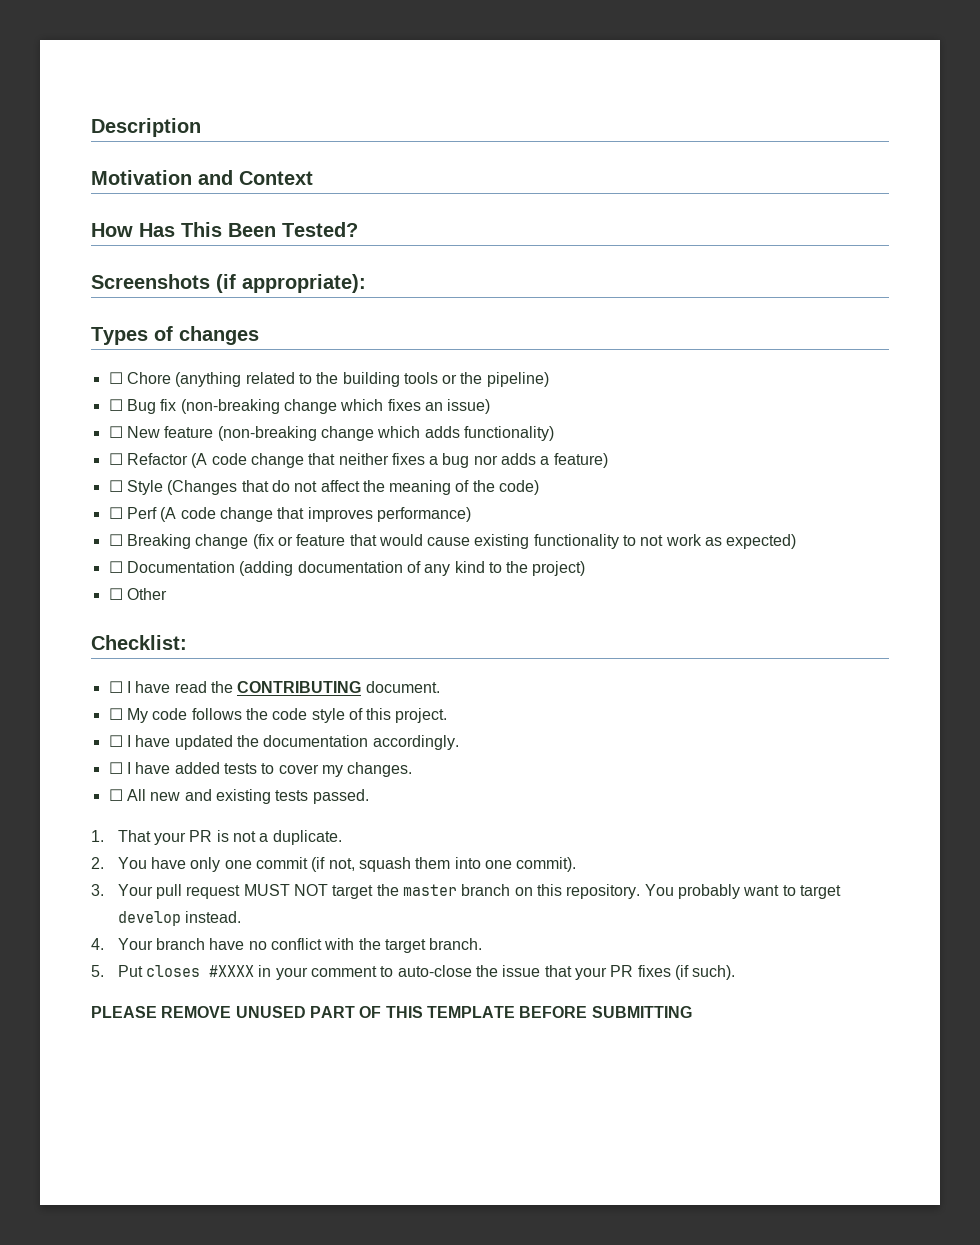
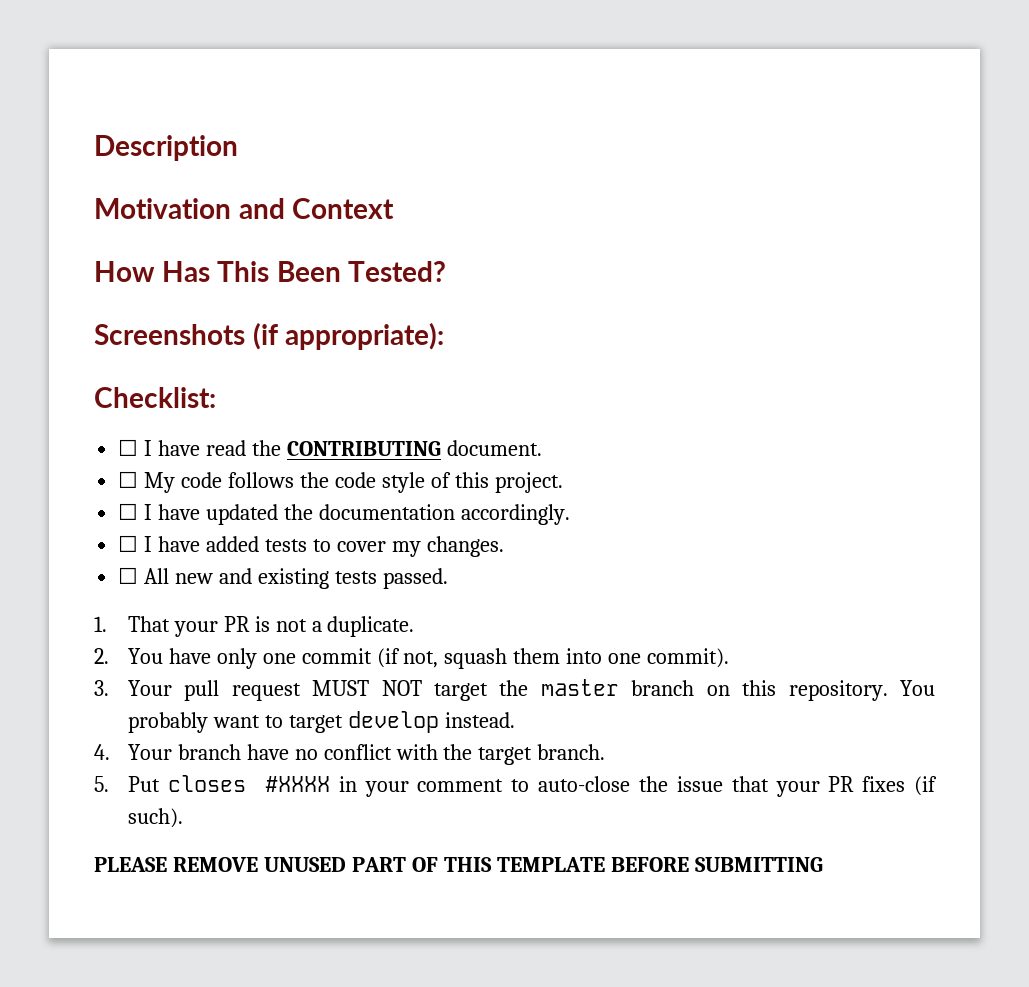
[91,326,259,345] [108,372,549,387] [108,399,491,414] [108,426,554,441] [108,453,608,468] [108,480,540,495] [108,507,471,522] [108,534,797,549] [108,561,586,576] [108,588,167,600] // Types of changes // ☐ Chore (anything related to the building tools or the pipeline) // ☐ Bug fix (non-breaking change which fixes an issue) // ☐ New feature (non-breaking change which adds functionality) // ☐ Refactor (A code change that neither fixes a bug nor adds a feature) // ☐ Style (Changes that do not affect the meaning of the code) // ☐ Perf (A code change that improves performance) // ☐ Breaking change (fix or feature that would cause existing functionality to not work as expected) // ☐ Documentation (adding documentation of any kind to the project) // ☐ Other -> (445, 336) none

